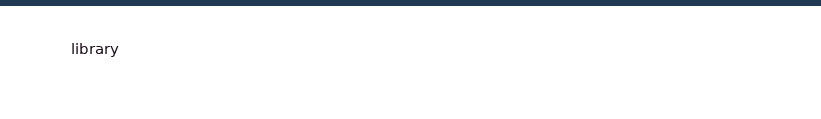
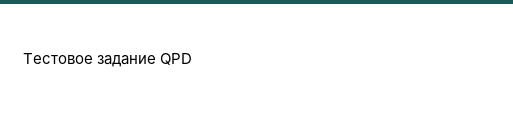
[71,43,119,57] library -> [23,53,193,67] Тестовое задание QPD

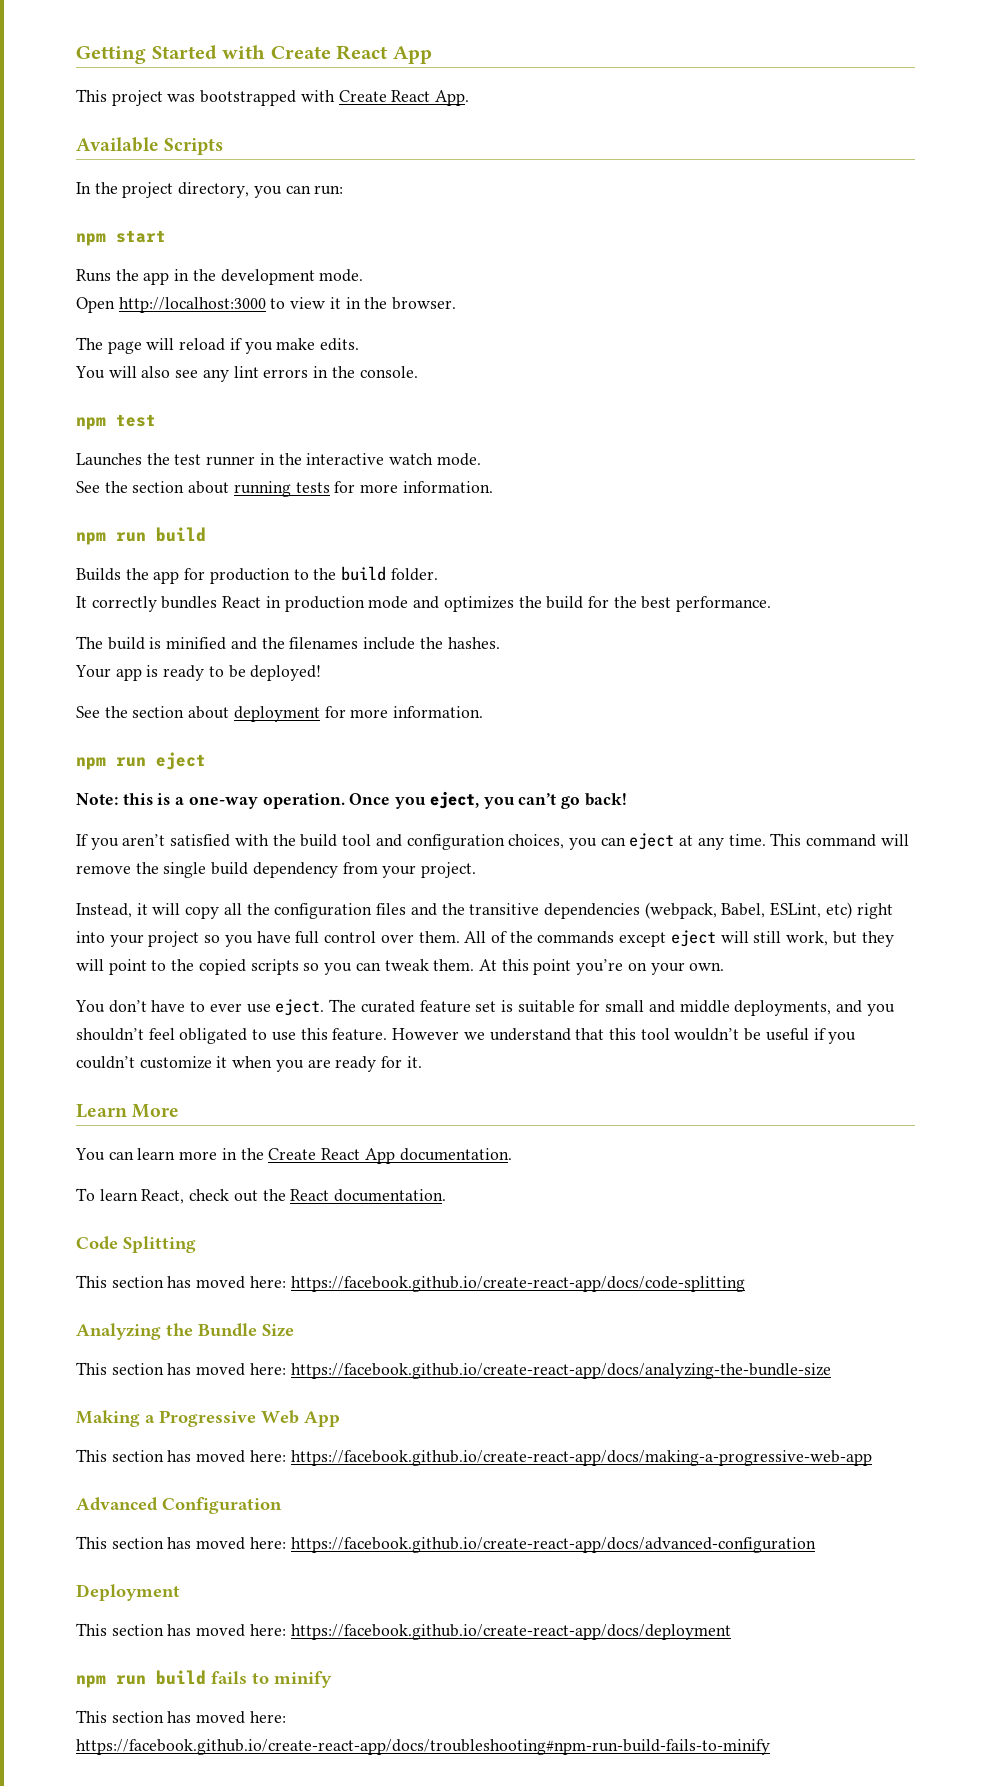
[23,53,193,67] Тестовое задание QPD -> [76,45,432,64] [76,89,470,106] [76,137,224,155] [76,182,344,198] [76,230,166,246] [76,269,364,285] [76,297,457,313] [76,337,360,354] [75,366,418,382] [76,414,156,430] [76,453,481,466] [76,481,493,497] [76,527,206,545] [76,566,438,584] [76,596,772,612] [76,636,500,650] [75,665,322,681] [76,706,484,722] [76,752,206,770] [76,791,627,809] [76,833,909,850] [76,862,477,878] [76,902,893,919] [76,930,894,947] [76,959,725,975] [75,999,895,1016] [76,1028,857,1044] [76,1056,422,1072] [76,1104,180,1118] [75,1148,512,1164] [76,1188,447,1204] [76,1236,196,1253] [76,1275,745,1292] [76,1323,294,1340] [76,1362,831,1379] [76,1410,340,1427] [76,1449,872,1466] [76,1497,282,1514] [76,1536,816,1553] [76,1584,180,1601] [76,1623,731,1640] [76,1670,332,1688] [76,1710,286,1724] [76,1739,770,1755] Getting Started with Create React App // This project was bootstrapped with Create React App. // Available Scripts // In the project directory, you can run: // npm start // Runs the app in the development mode. // Open http://localhost:3000 to view it in the browser. // The page will reload if you make edits. // You will also see any lint errors in the console. // npm test // Launches the test runner in the interactive watch mode. // See the section about running tests for more information. // npm run build // Builds the app for production to the build folder. // It correctly bundles React in production mode and optimizes the build for the best performance. // The build is minified and the filenames include the hashes. // Your app is ready to be deployed! // See the section about deployment for more information. // npm run eject // Note: this is a one-way operation. Once you eject, you can’t go back! // If you aren’t satisfied with the build tool and configuration choices, you can eject at any time. This command will remove the single build dependency from your project. // Instead, it will copy all the configuration files and the transitive dependencies (webpack, Babel, ESLint, etc) right into your project so you have full control over them. All of the commands except eject will still work, but they will point to the copied scripts so you can tweak them. At this point you’re on your own. // You don’t have to ever use eject. The curated feature set is suitable for small and middle deployments, and you shouldn’t feel obligated to use this feature. However we understand that this tool wouldn’t be useful if you couldn’t customize it when you are ready for it. // Learn More // You can learn more in the Create React App documentation. // To learn React, check out the React documentation. // Code Splitting // This section has moved here: https://facebook.github.io/create-react-app/docs/code-splitting // Analyzing the Bundle Size // This section has moved here: https://facebook.github.io/create-react-app/docs/analyzing-the-bundle-size // Making a Progressive Web App // This section has moved here: https://facebook.github.io/create-react-app/docs/making-a-progressive-web-app // Advanced Configuration // This section has moved here: https://facebook.github.io/create-react-app/docs/advanced-configuration // Deployment // This section has moved here: https://facebook.github.io/create-react-app/docs/deployment // npm run build fails to minify // This section has moved here: https://facebook.github.io/create-react-app/docs/troubleshooting#npm-run-build-fails-to-minify

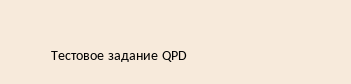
[76,45,432,64] [76,89,470,106] [76,137,224,155] [76,182,344,198] [76,230,166,246] [76,269,364,285] [76,297,457,313] [76,337,360,354] [75,366,418,382] [76,414,156,430] [76,453,481,466] [76,481,493,497] [76,527,206,545] [76,566,438,584] [76,596,772,612] [76,636,500,650] [75,665,322,681] [76,706,484,722] [76,752,206,770] [76,791,627,809] [76,833,909,850] [76,862,477,878] [76,902,893,919] [76,930,894,947] [76,959,725,975] [75,999,895,1016] [76,1028,857,1044] [76,1056,422,1072] [76,1104,180,1118] [75,1148,512,1164] [76,1188,447,1204] [76,1236,196,1253] [76,1275,745,1292] [76,1323,294,1340] [76,1362,831,1379] [76,1410,340,1427] [76,1449,872,1466] [76,1497,282,1514] [76,1536,816,1553] [76,1584,180,1601] [76,1623,731,1640] [76,1670,332,1688] [76,1710,286,1724] [76,1739,770,1755] Getting Started with Create React App // This project was bootstrapped with Create React App. // Available Scripts // In the project directory, you can run: // npm start // Runs the app in the development mode. // Open http://localhost:3000 to view it in the browser. // The page will reload if you make edits. // You will also see any lint errors in the console. // npm test // Launches the test runner in the interactive watch mode. // See the section about running tests for more information. // npm run build // Builds the app for production to the build folder. // It correctly bundles React in production mode and optimizes the build for the best performance. // The build is minified and the filenames include the hashes. // Your app is ready to be deployed! // See the section about deployment for more information. // npm run eject // Note: this is a one-way operation. Once you eject, you can’t go back! // If you aren’t satisfied with the build tool and configuration choices, you can eject at any time. This command will remove the single build dependency from your project. // Instead, it will copy all the configuration files and the transitive dependencies (webpack, Babel, ESLint, etc) right into your project so you have full control over them. All of the commands except eject will still work, but they will point to the copied scripts so you can tweak them. At this point you’re on your own. // You don’t have to ever use eject. The curated feature set is suitable for small and middle deployments, and you shouldn’t feel obligated to use this feature. However we understand that this tool wouldn’t be useful if you couldn’t customize it when you are ready for it. // Learn More // You can learn more in the Create React App documentation. // To learn React, check out the React documentation. // Code Splitting // This section has moved here: https://facebook.github.io/create-react-app/docs/code-splitting // Analyzing the Bundle Size // This section has moved here: https://facebook.github.io/create-react-app/docs/analyzing-the-bundle-size // Making a Progressive Web App // This section has moved here: https://facebook.github.io/create-react-app/docs/making-a-progressive-web-app // Advanced Configuration // This section has moved here: https://facebook.github.io/create-react-app/docs/advanced-configuration // Deployment // This section has moved here: https://facebook.github.io/create-react-app/docs/deployment // npm run build fails to minify // This section has moved here: https://facebook.github.io/create-react-app/docs/troubleshooting#npm-run-build-fails-to-minify -> [51,51,187,62] Тестовое задание QPD

